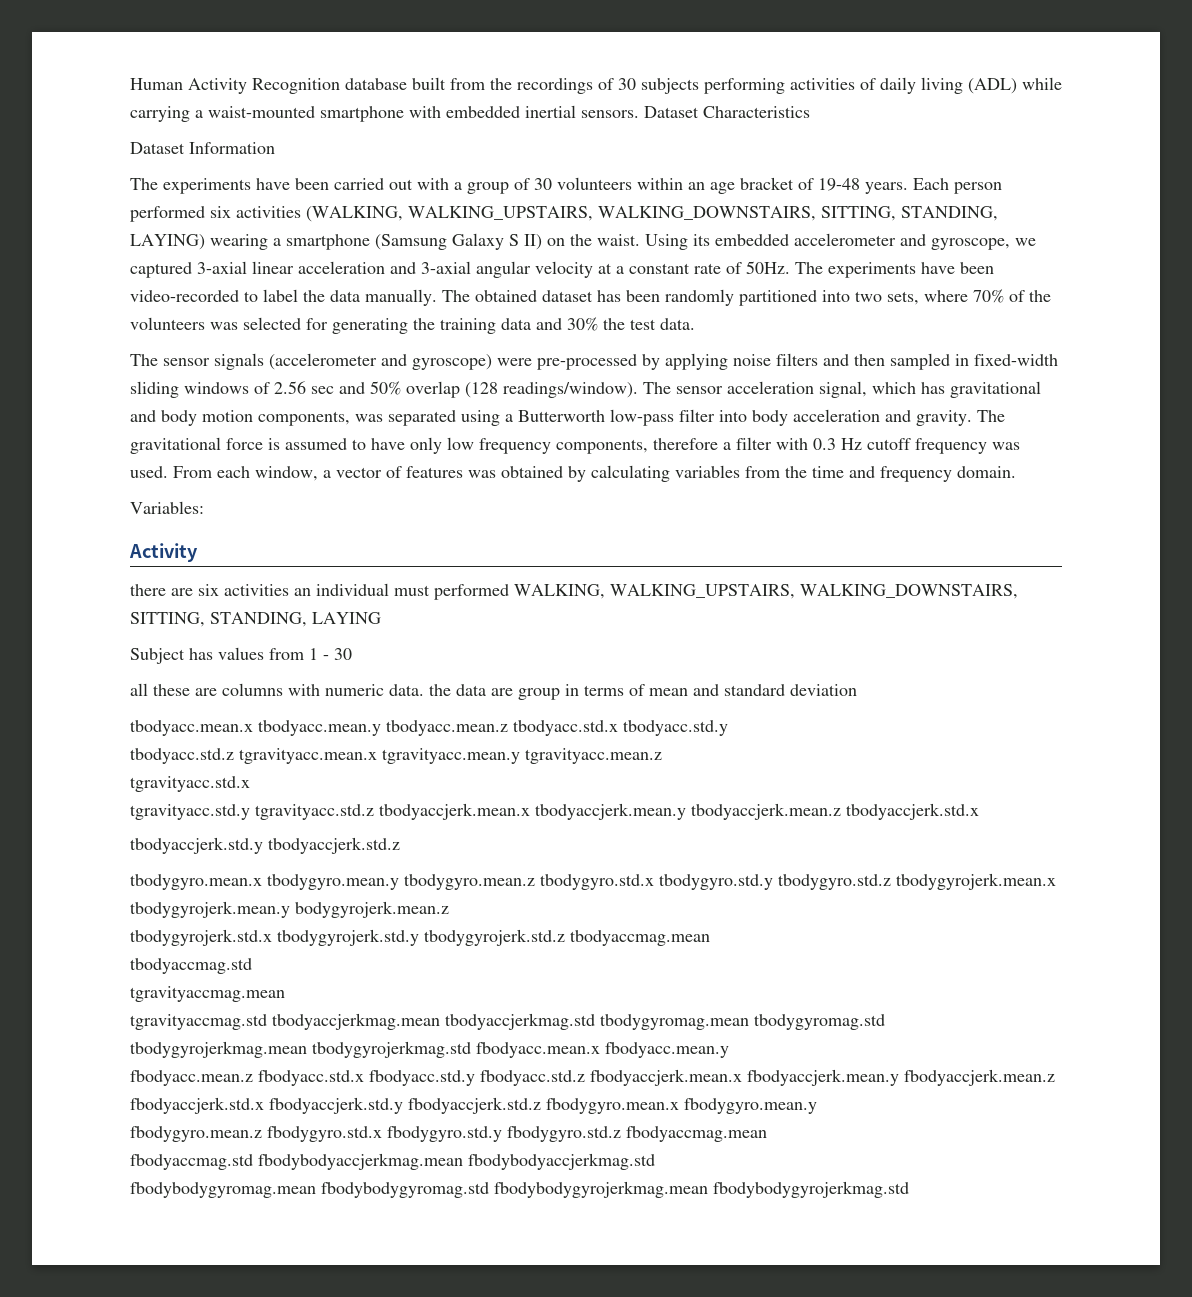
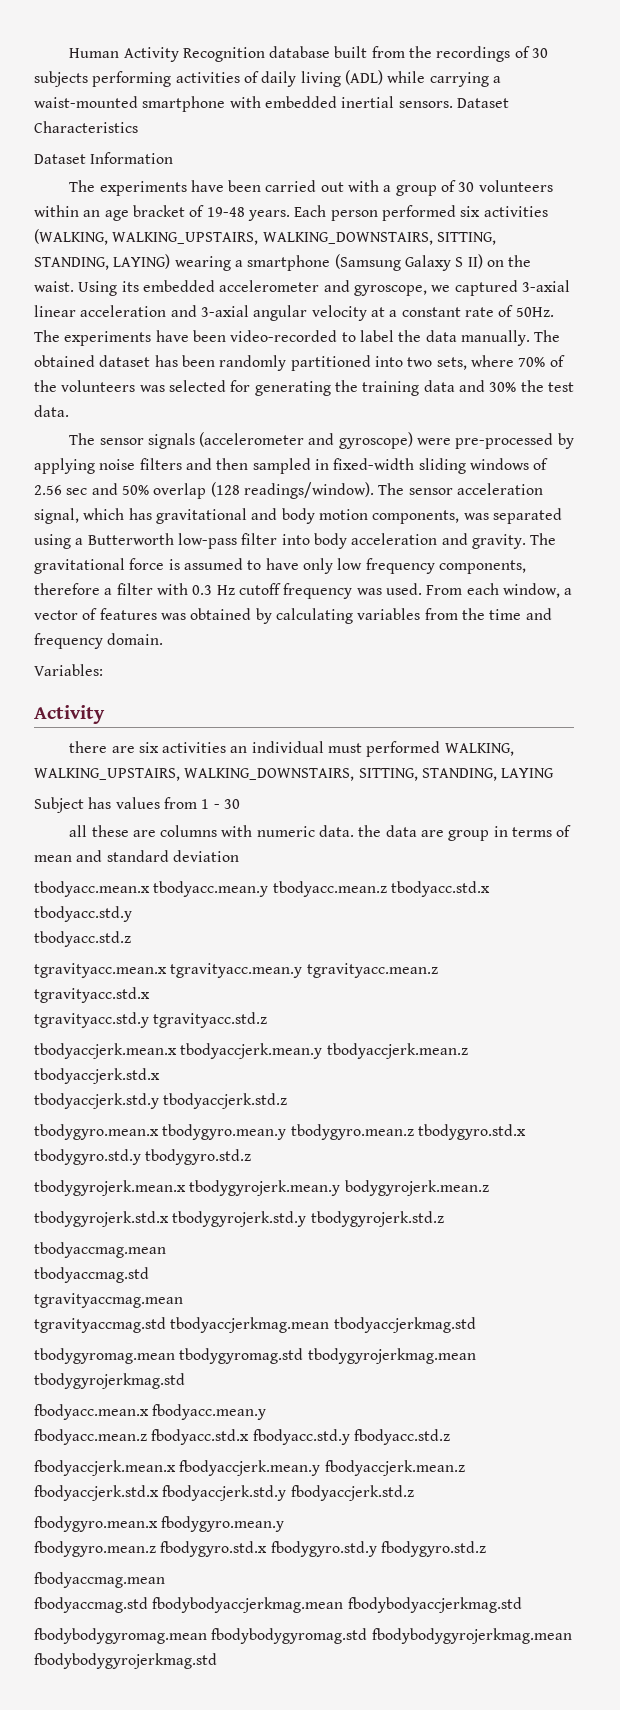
(234, 756) none -> (131, 939) //
(374, 812) none -> (268, 1020) //
(891, 882) none -> (252, 1157) //
(565, 937) none -> (444, 1219) //
(595, 1021) none -> (476, 1325) //
(471, 1049) none -> (185, 1381) //
(585, 1078) none -> (450, 1437) //
(541, 1105) none -> (414, 1493) //
(621, 1134) none -> (486, 1549) //

